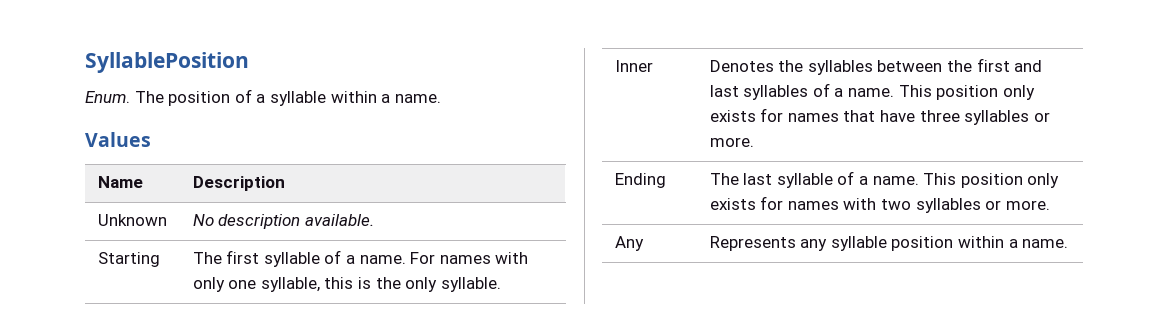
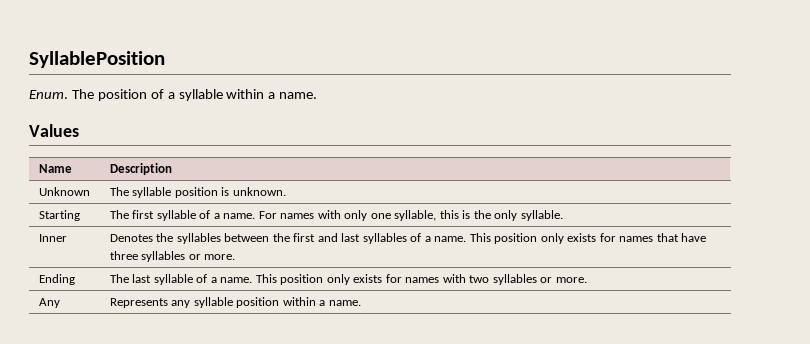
[192,214,374,229] No description available. -> [109,187,286,198] The syllable position is unknown.

